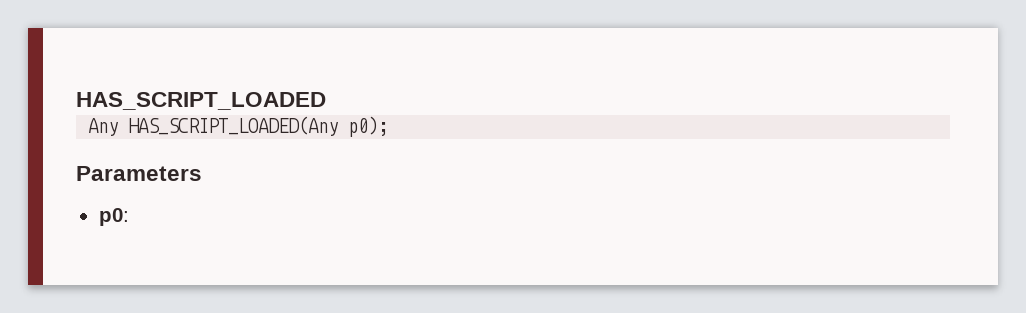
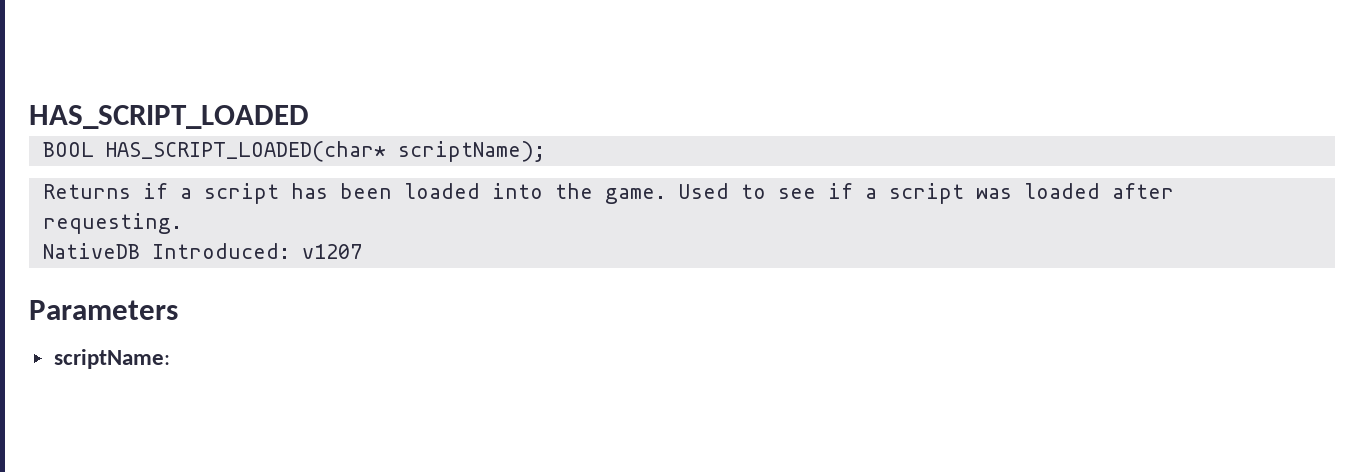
[88,116,389,137] Any HAS_SCRIPT_LOADED(Any p0); -> [42,141,545,162] [42,183,1174,204] [42,213,182,234] [42,243,362,259] BOOL HAS_SCRIPT_LOADED(char* scriptName); // Returns if a script has been loaded into the game. Used to see if a script was loaded after requesting. // NativeDB Introduced: v1207
[98,208,129,226] p0: -> [54,349,171,369] scriptName:

